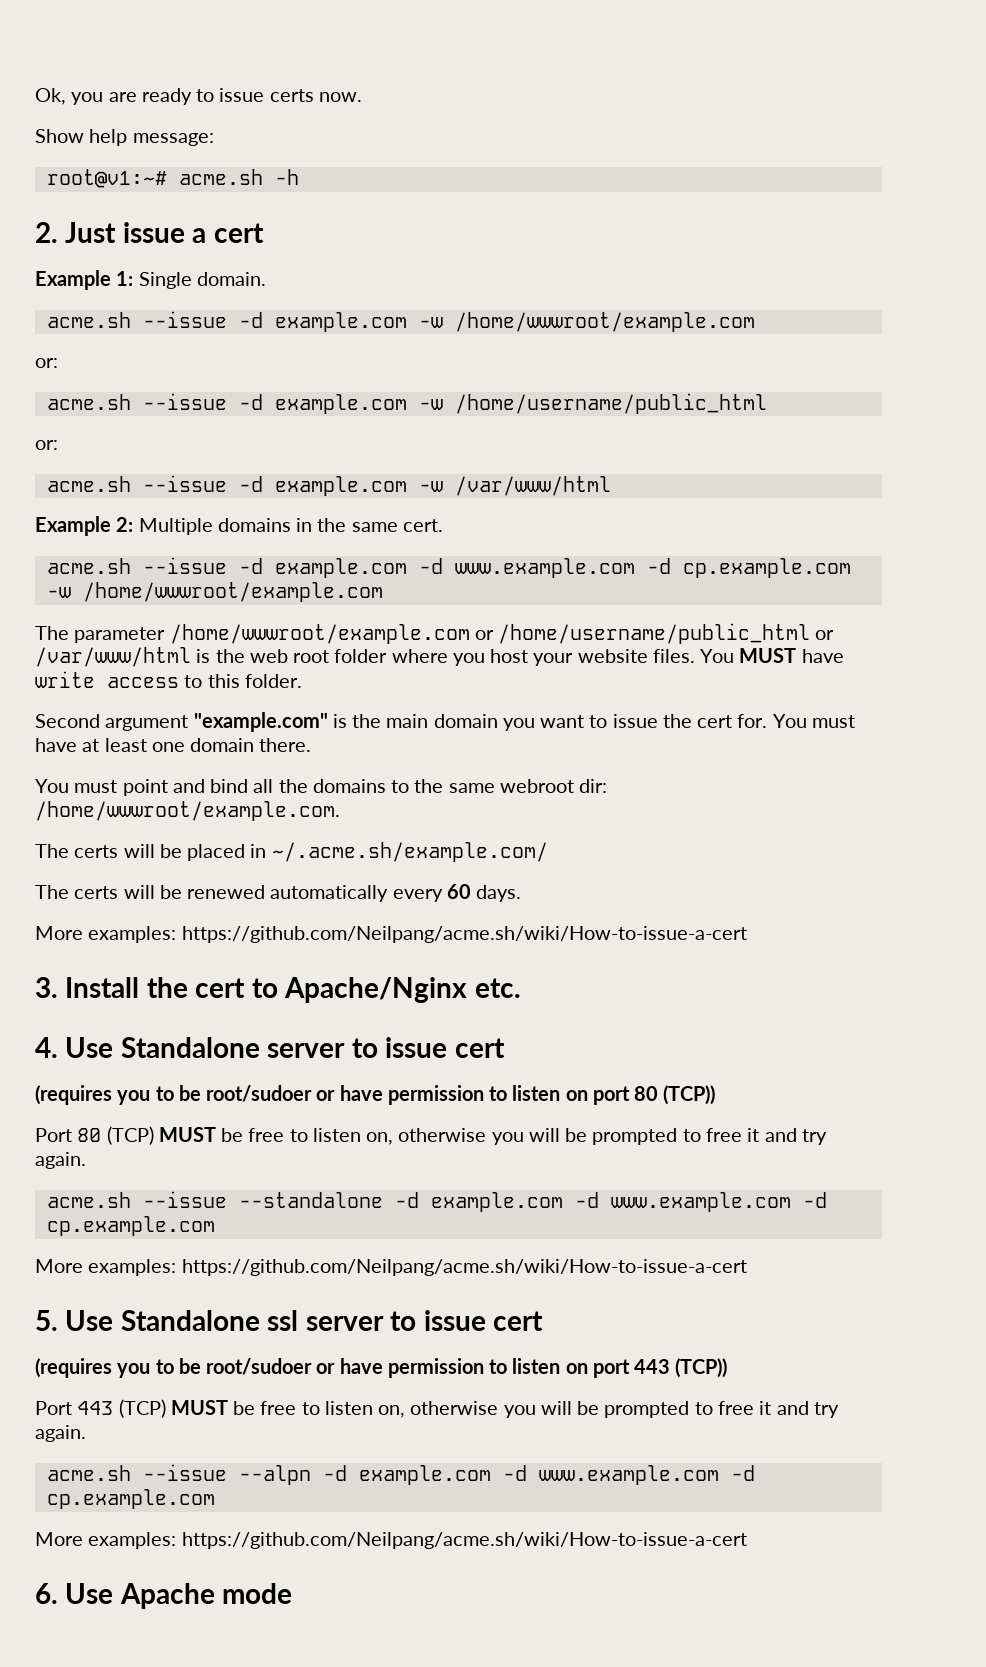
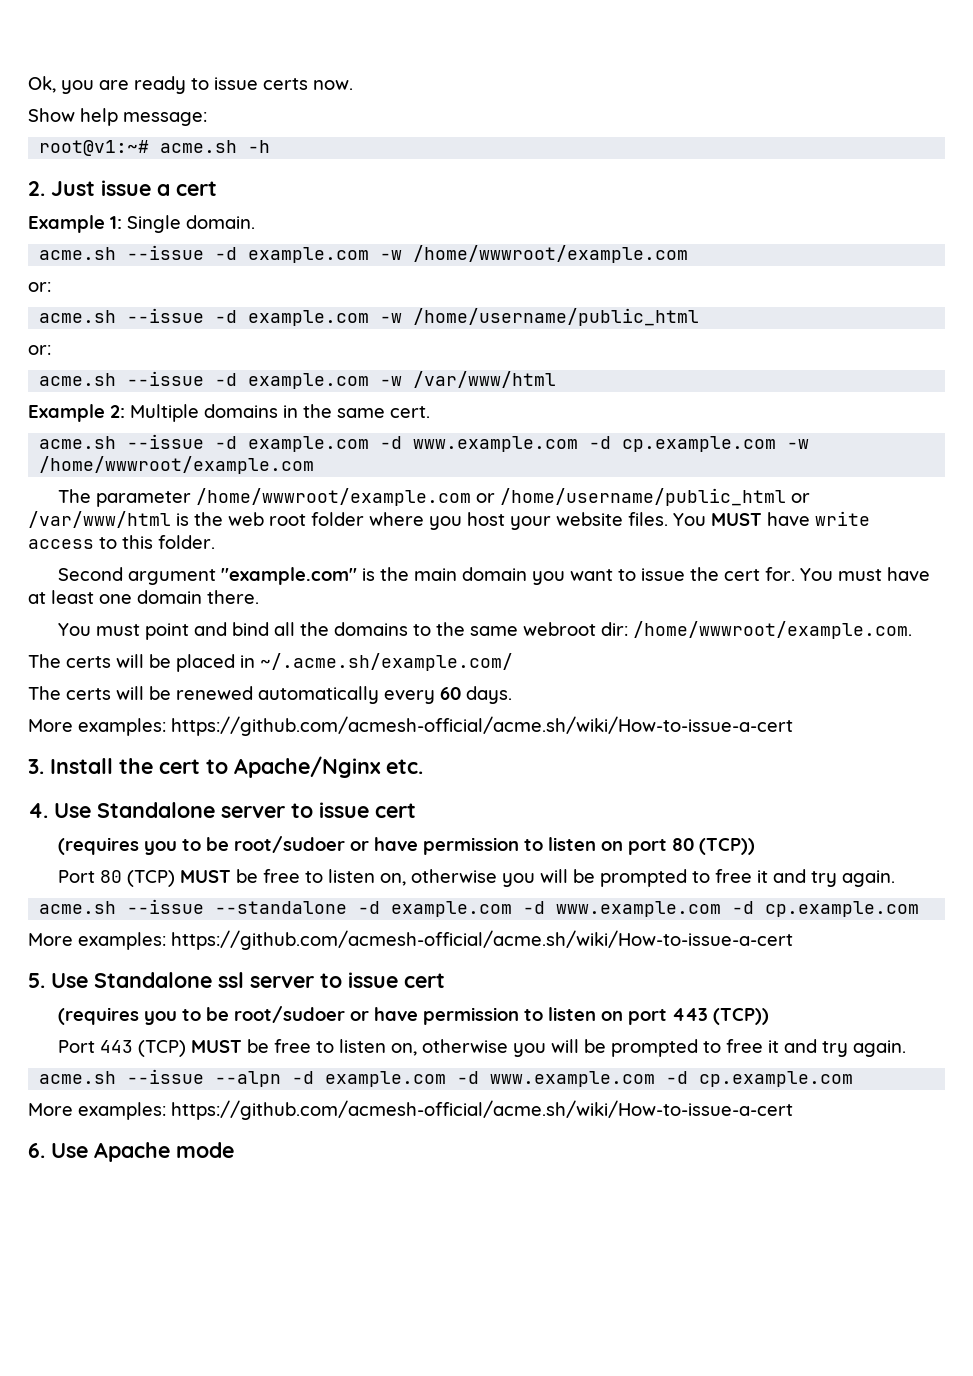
[181,926,747,943] https://github.com/Neilpang/acme.sh/wiki/How-to-issue-a-cert -> [171,716,793,736] https://github.com/acmesh-official/acme.sh/wiki/How-to-issue-a-cert
[181,1259,747,1276] https://github.com/Neilpang/acme.sh/wiki/How-to-issue-a-cert -> [171,930,793,950] https://github.com/acmesh-official/acme.sh/wiki/How-to-issue-a-cert
[181,1532,747,1549] https://github.com/Neilpang/acme.sh/wiki/How-to-issue-a-cert -> [171,1100,793,1120] https://github.com/acmesh-official/acme.sh/wiki/How-to-issue-a-cert

